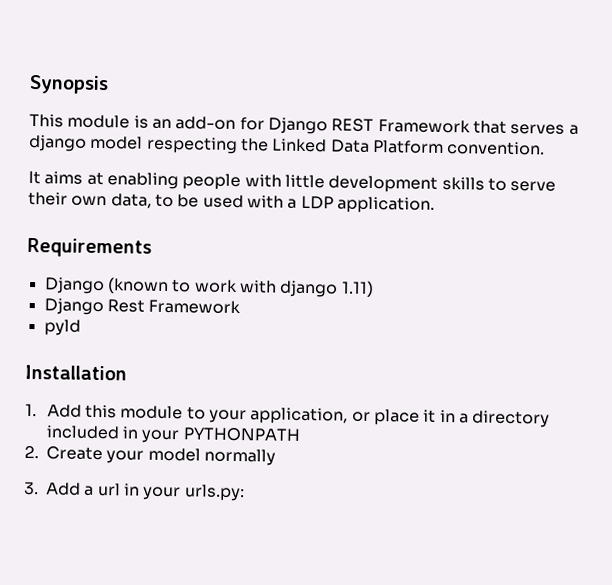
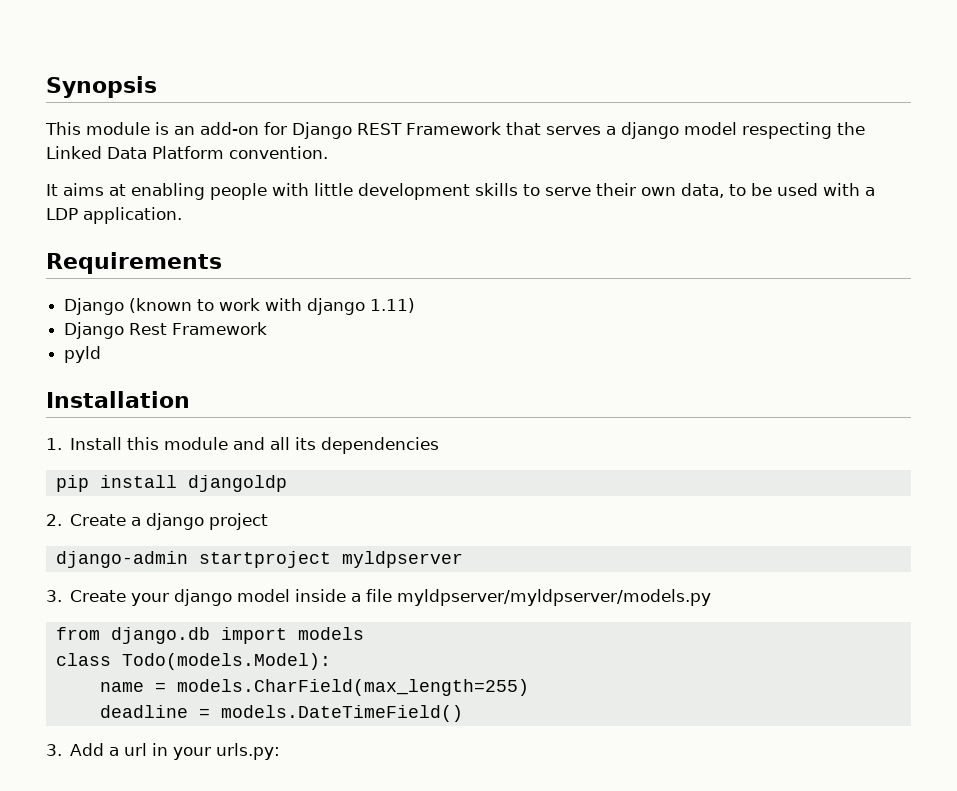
[46,404,82,418] Add -> [70,437,123,450] Install
[186,406,551,428] [45,425,301,444] [24,445,276,466] to your application, or place it in a directory included in your PYTHONPATH // 2. Create your model normally -> [233,437,440,454] [55,475,287,492] [46,513,269,530] [55,551,463,568] [46,589,712,606] [55,627,364,644] [55,653,331,670] [99,679,529,696] [99,705,463,722] and all its dependencies // pip install djangoldp // 2. Create a django project // django-admin startproject myldpserver // 3. Create your django model inside a file myldpserver/myldpserver/models.py // from django.db import models // class Todo(models.Model): // name = models.CharField(max_length=255) // deadline = models.DateTimeField()

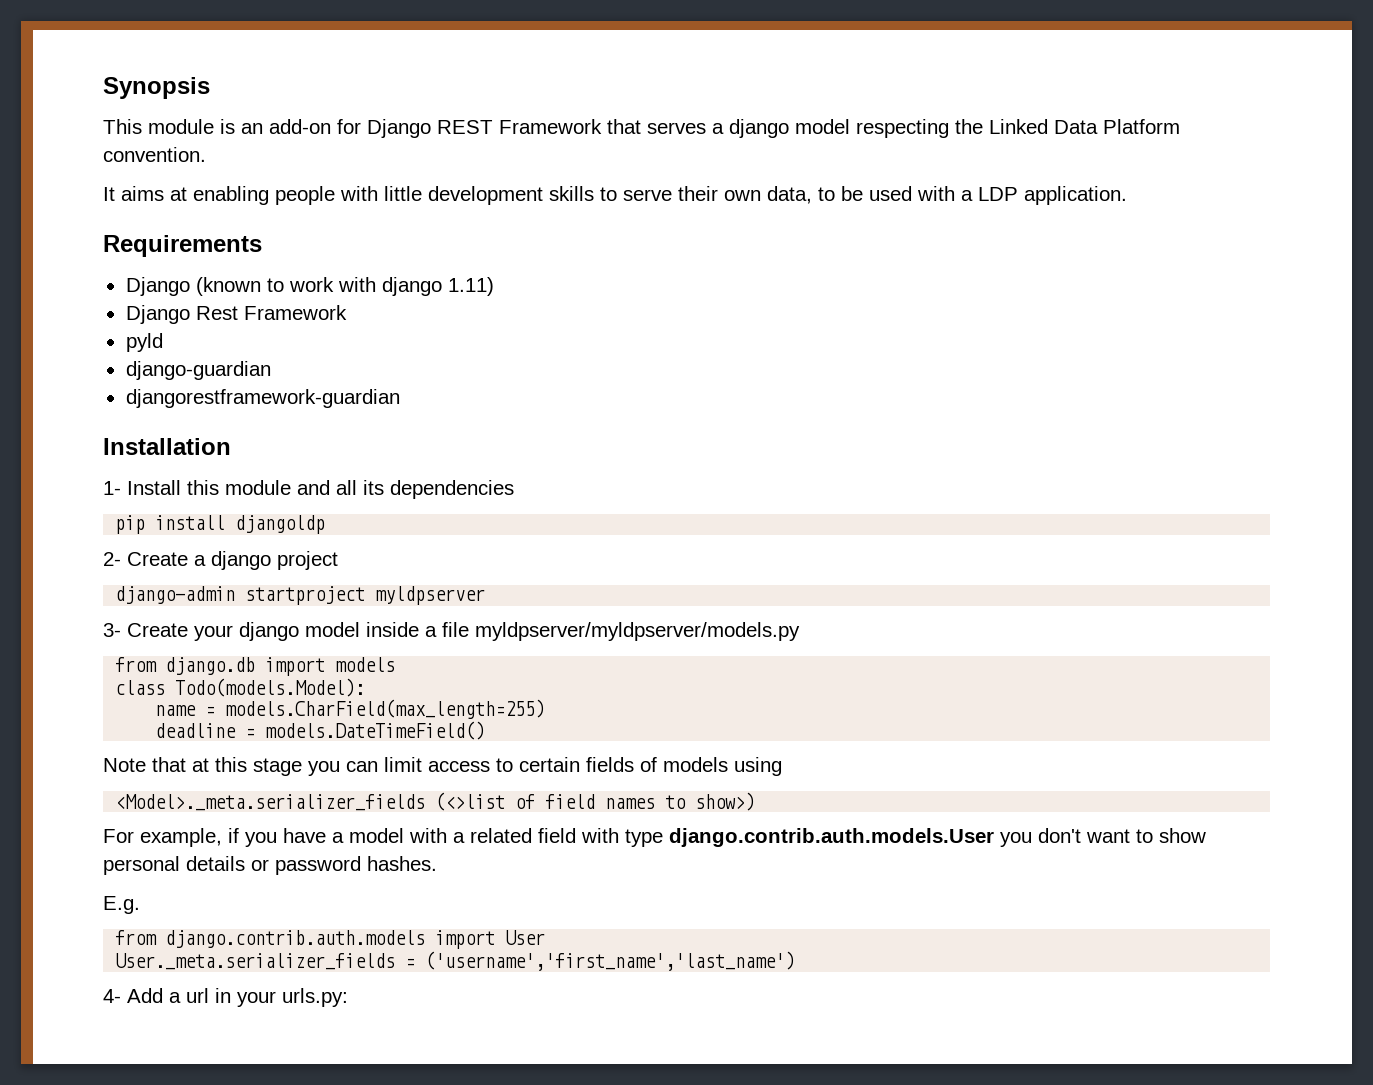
(102, 354) none -> [125,361,271,380] [125,389,400,408] // django-guardian // djangorestframework-guardian
[46,438,62,450] 1. -> [103,481,121,495] 1-
[46,514,62,526] 2. -> [103,552,121,566] 2-
[46,590,62,602] 3. -> [103,623,121,637] 3-
[46,744,62,756] 3. -> [103,757,782,776] [115,792,756,811] [103,828,1206,847] [103,856,437,875] [103,896,140,914] [115,930,546,949] [115,951,796,971] [103,989,121,1003] Note that at this stage you can limit access to certain fields of models using // <Model>._meta.serializer_fields (<>list of field names to show>) // For example, if you have a model with a related field with type django.contrib.auth.models.User you don't want to show personal details or password hashes. // E.g. // from django.contrib.auth.models import User // User._meta.serializer_fields = ('username','first_name','last_name') // 4-

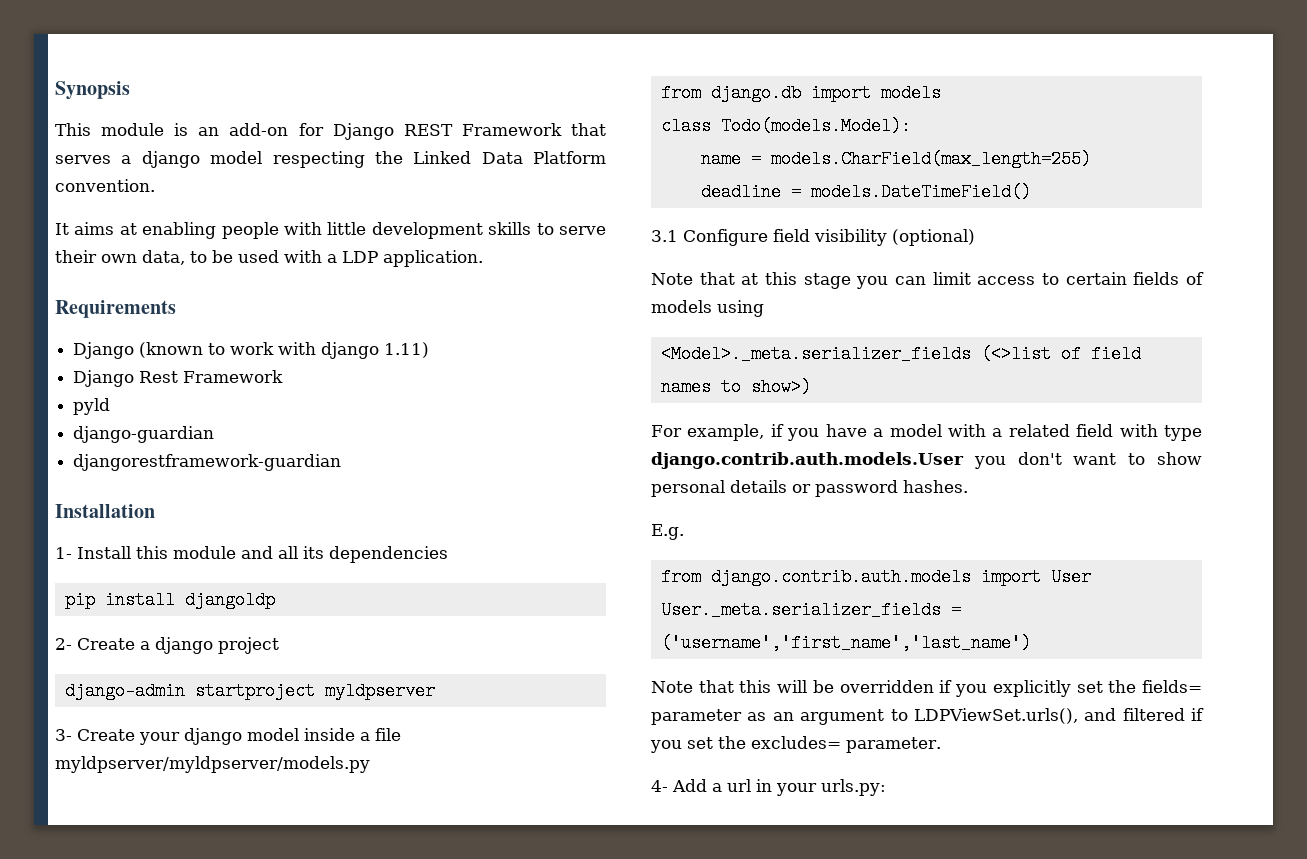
(486, 730) none -> [651,229,975,246] // 3.1 Configure field visibility (optional)
(796, 961) none -> [651,680,1202,697] [651,708,1204,725] [650,736,941,753] // Note that this will be overridden if you explicitly set the fields= parameter as an argument to LDPViewSet.urls(), and filtered if you set the excludes= parameter.

